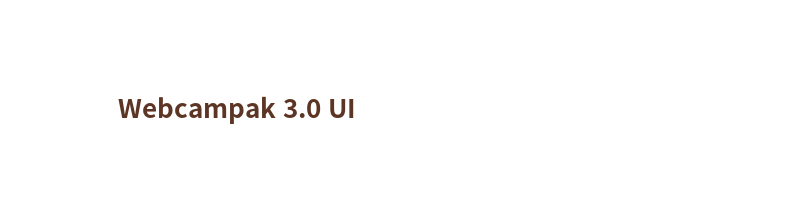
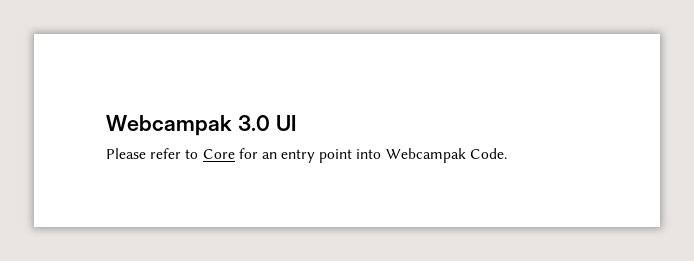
(357, 108) none -> [106,148,507,163] // Please refer to Core for an entry point into Webcampak Code.

